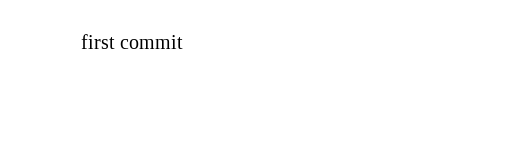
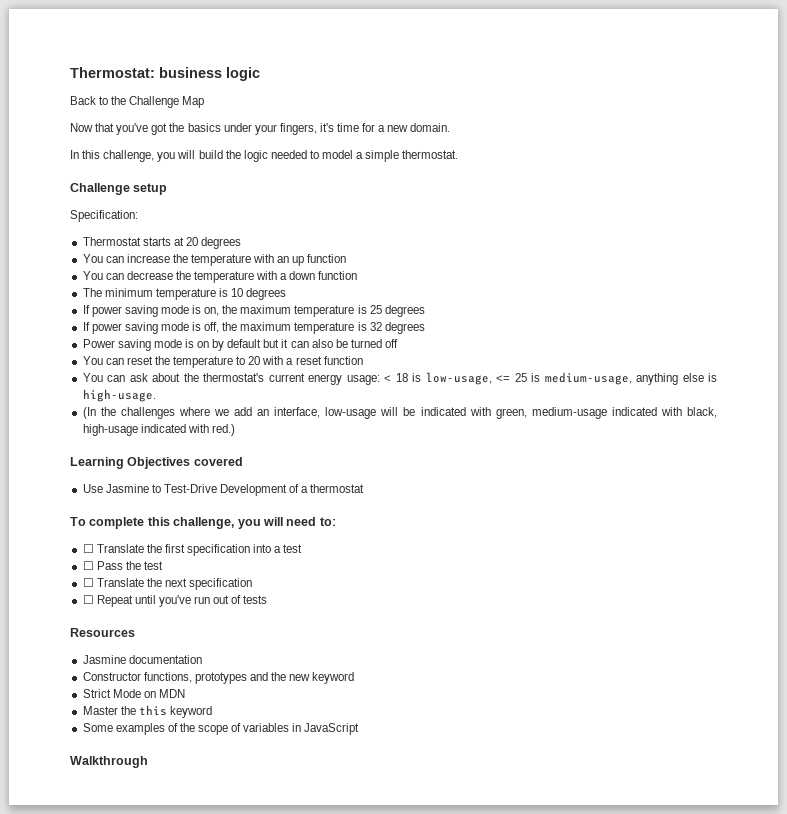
[81,34,184,49] first commit -> [70,67,260,81] [70,96,205,108] [70,123,451,135] [70,150,459,162] [70,183,168,195] [70,210,138,222] [82,237,242,249] [82,254,347,266] [82,271,358,283] [82,288,287,300] [82,305,425,317] [82,322,425,334] [82,339,399,351] [82,356,363,368] [82,372,717,385] [82,389,156,402] [82,407,717,419] [82,424,235,436] [70,457,243,469] [82,484,365,496] [70,517,336,529] [82,544,303,556] [82,561,163,570] [82,578,253,590] [82,595,268,607] [70,628,135,637] [82,655,202,664] [82,672,355,684] [82,689,185,698] [82,705,212,718] [82,723,360,735] [70,756,148,768] Thermostat: business logic // Back to the Challenge Map // Now that you've got the basics under your fingers, it's time for a new domain. // In this challenge, you will build the logic needed to model a simple thermostat. // Challenge setup // Specification: // Thermostat starts at 20 degrees // You can increase the temperature with an up function // You can decrease the temperature with a down function // The minimum temperature is 10 degrees // If power saving mode is on, the maximum temperature is 25 degrees // If power saving mode is off, the maximum temperature is 32 degrees // Power saving mode is on by default but it can also be turned off // You can reset the temperature to 20 with a reset function // You can ask about the thermostat's current energy usage: < 18 is low-usage, <= 25 is medium-usage, anything else is high-usage. // (In the challenges where we add an interface, low-usage will be indicated with green, medium-usage indicated with black, high-usage indicated with red.) // Learning Objectives covered // Use Jasmine to Test-Drive Development of a thermostat // To complete this challenge, you will need to: // ☐ Translate the first specification into a test // ☐ Pass the test // ☐ Translate the next specification // ☐ Repeat until you've run out of tests // Resources // Jasmine documentation // Constructor functions, prototypes and the new keyword // Strict Mode on MDN // Master the this keyword // Some examples of the scope of variables in JavaScript // Walkthrough

